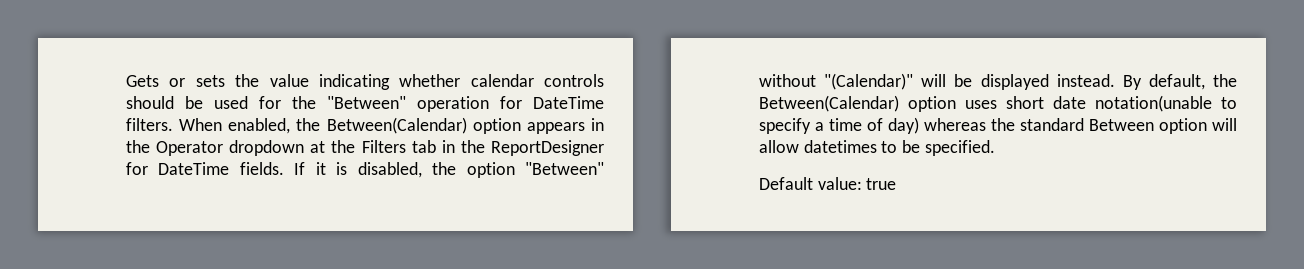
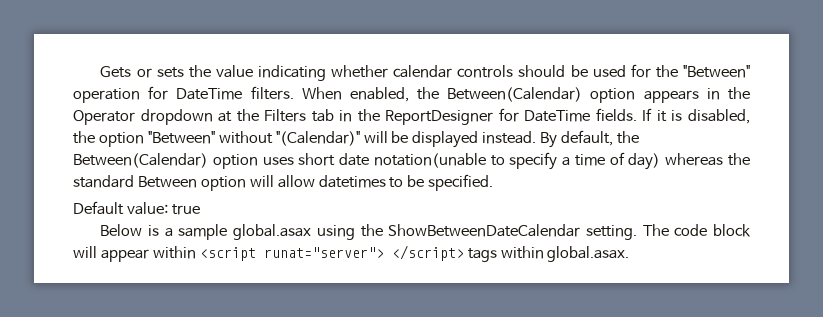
(897, 184) none -> [100,224,752,240] [73,245,630,262] // Below is a sample global.asax using the ShowBetweenDateCalendar setting. The code block will appear within <script runat="server"> </script> tags within global.asax.

